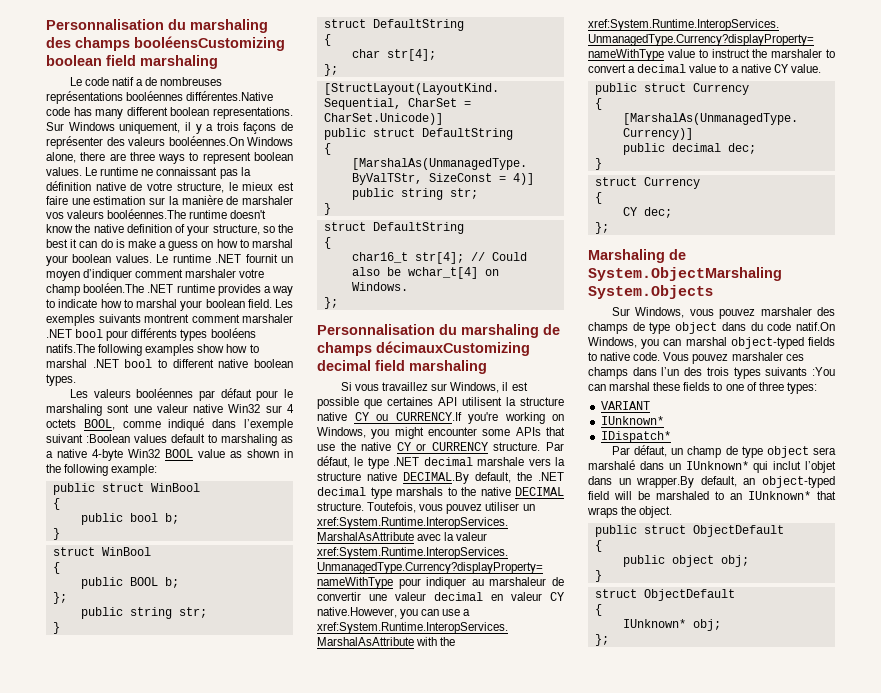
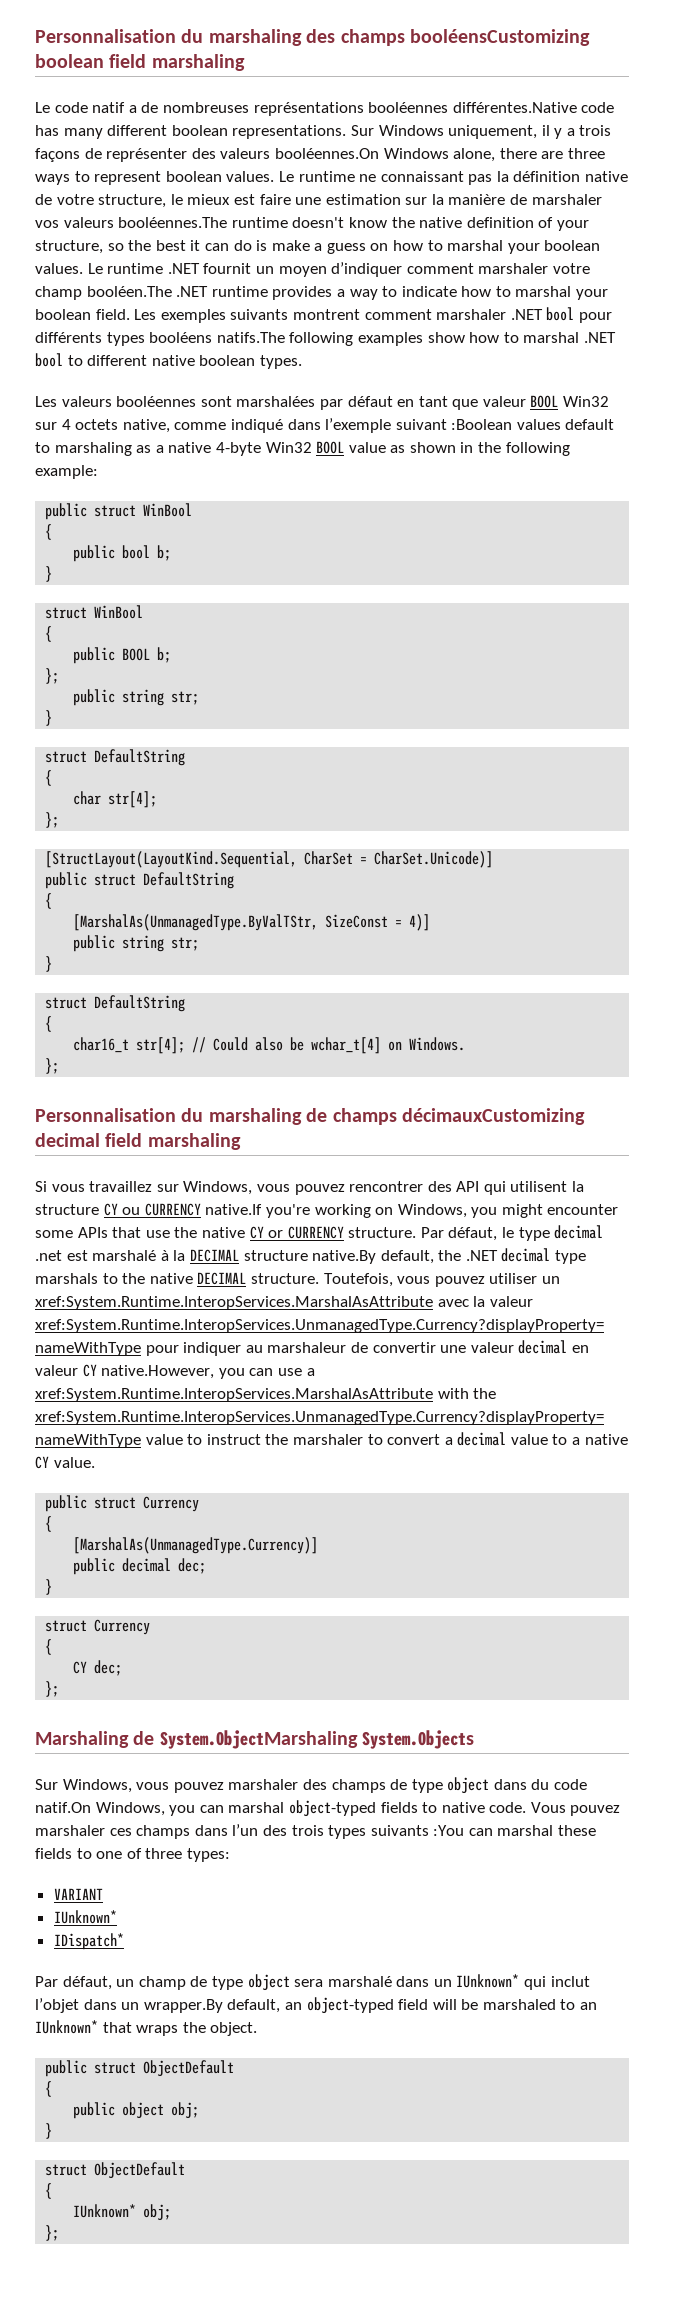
[198,388,293,401] [46,404,224,416] par défaut pour le marshaling sont une valeur native -> [200,395,559,410] sont marshalées par défaut en tant que valeur BOOL
[83,419,115,430] BOOL, -> [122,419,170,433] native,
[502,382,528,391] [317,397,457,409] il est possible que certaines API -> [256,1181,506,1195] vous pouvez rencontrer des API qui
[317,412,347,421] native -> (99, 1209) none
[395,412,462,421] CURRENCY.If -> [144,1203,263,1216] CURRENCY native.If
[393,457,565,466] [317,472,469,484] .NET decimal marshale vers la structure native DECIMAL.By -> [554,1225,604,1239] [35,1249,377,1264] decimal .net est marshalé à la DECIMAL structure native.By

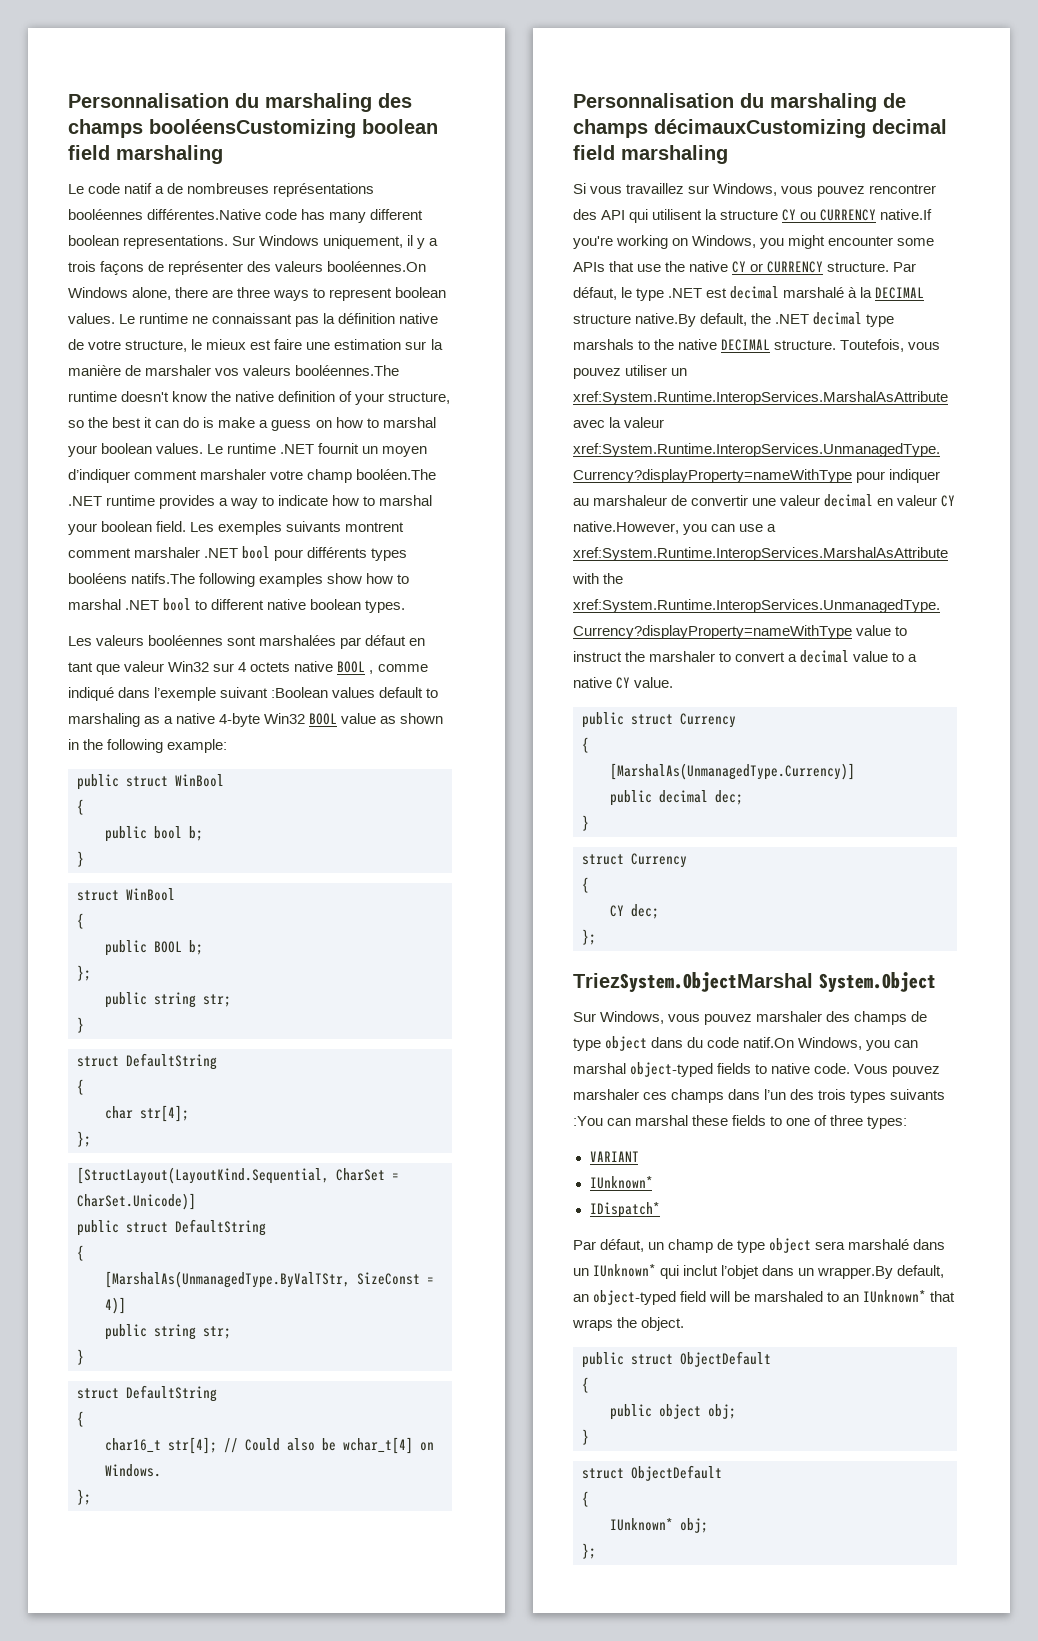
[530,395,559,408] BOOL -> (165, 666) none
[122,419,170,433] native, -> [294,661,374,674] native BOOL ,
[554,1225,604,1239] [35,1250,88,1261] decimal .net est -> [668,286,780,299] .NET est decimal
[35,1730,475,1749] Marshaling de System.ObjectMarshaling System.Objects -> [573,972,936,993] TriezSystem.ObjectMarshal System.Object

